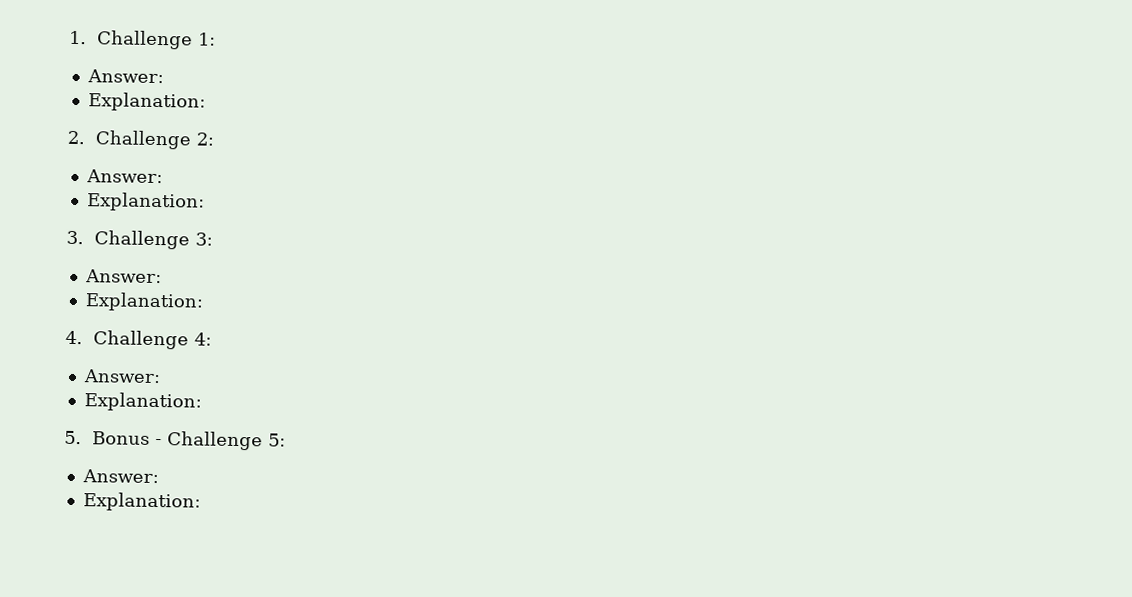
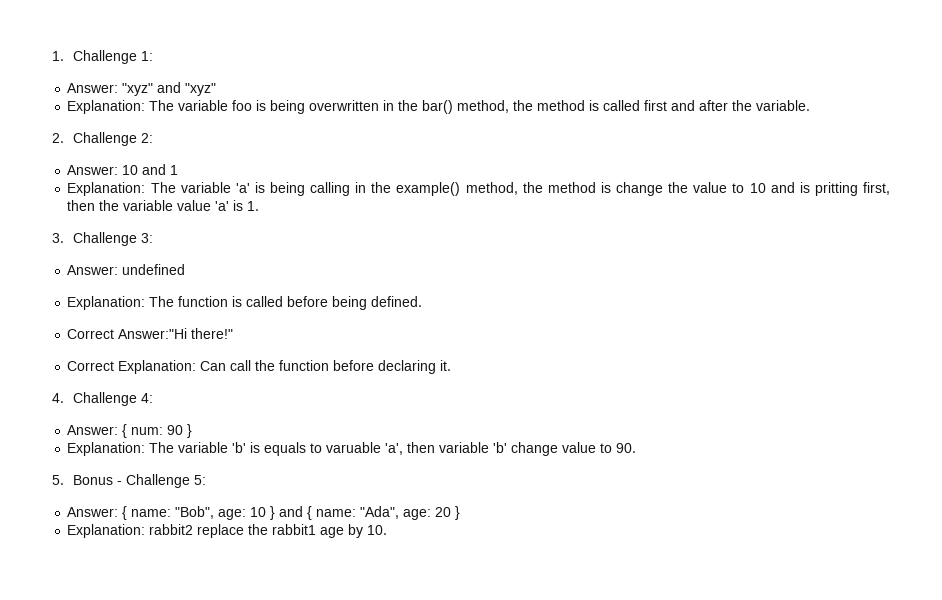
[87,92,206,112] [67,130,215,150] [85,169,163,184] [86,192,205,212] // Explanation: // 2. Challenge 2: // Answer: // Explanation: -> [122,82,217,96] [67,100,811,114] [52,132,153,146] [67,164,179,175] [67,182,891,196] [67,200,260,211] "xyz" and "xyz" // Explanation: The variable foo is being overwritten in the bar() method, the method is called first and after the variable. // 2. Challenge 2: // Answer: 10 and 1 // Explanation: The variable 'a' is being calling in the example() method, the method is change the value to 10 and is pritting first, then the variable value 'a' is 1.
[84,292,204,312] [65,330,213,350] [82,369,161,384] [83,392,202,412] // Explanation: // 4. Challenge 4: // Answer: // Explanation: -> [122,264,186,275] [67,296,423,310] [67,328,234,339] [67,360,452,374] [52,392,153,406] [67,424,193,438] [67,442,637,456] undefined // Explanation: The function is called before being defined. // Correct Answer:"Hi there!" // Correct Explanation: Can call the function before declaring it. // 4. Challenge 4: // Answer: { num: 90 } // Explanation: The variable 'b' is equals to varuable 'a', then variable 'b' change value to 90.
[82,492,201,512] // Explanation: -> [122,506,461,520] [67,524,388,538] { name: "Bob", age: 10 } and { name: "Ada", age: 20 } // Explanation: rabbit2 replace the rabbit1 age by 10.

